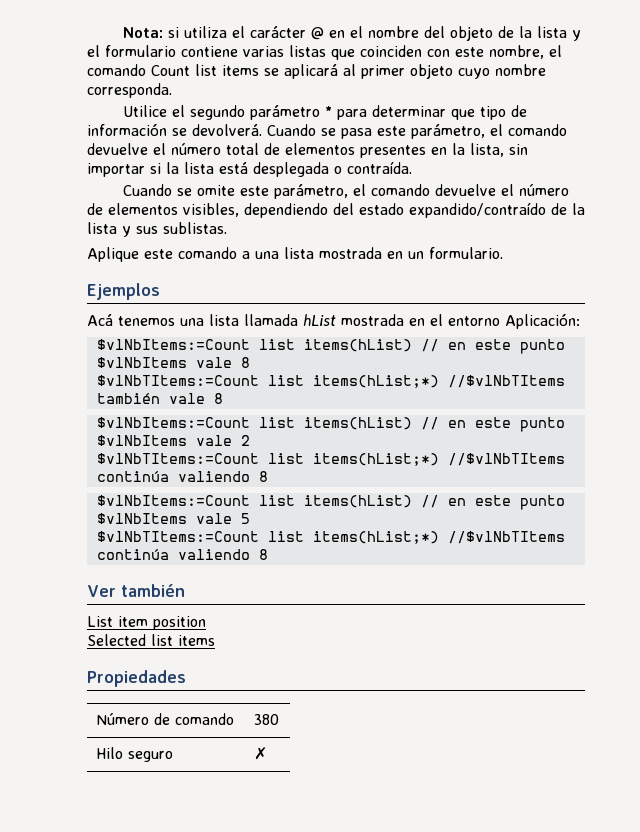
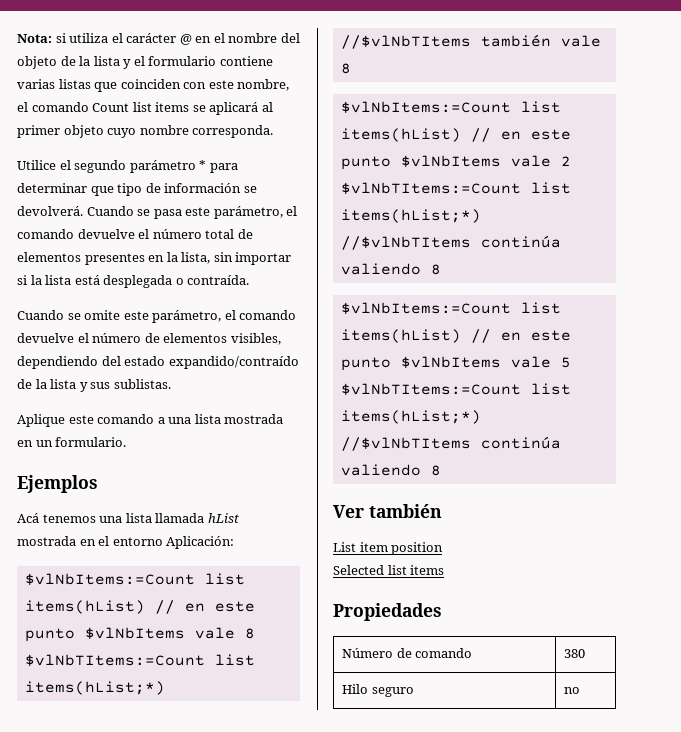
[254,747,268,760] ✗ -> [564,687,581,694] no

